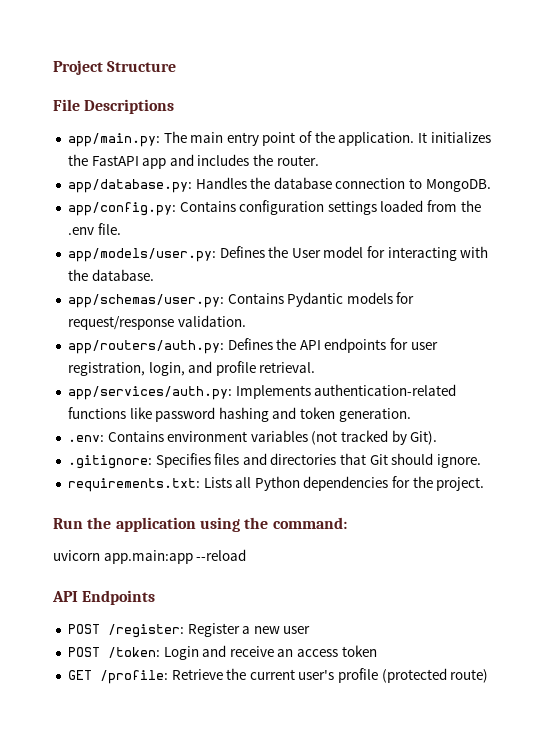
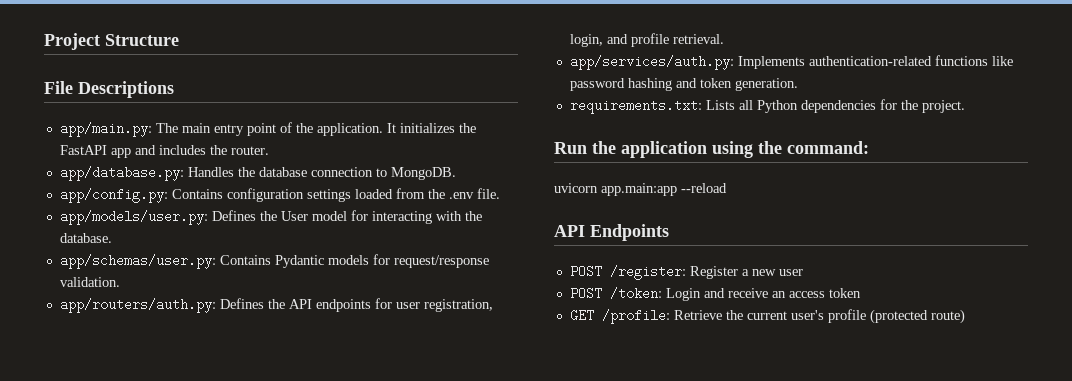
[67,430,438,445] [67,453,482,469] // .env: Contains environment variables (not tracked by Git). // .gitignore: Specifies files and directories that Git should ignore. -> (798, 84) none

